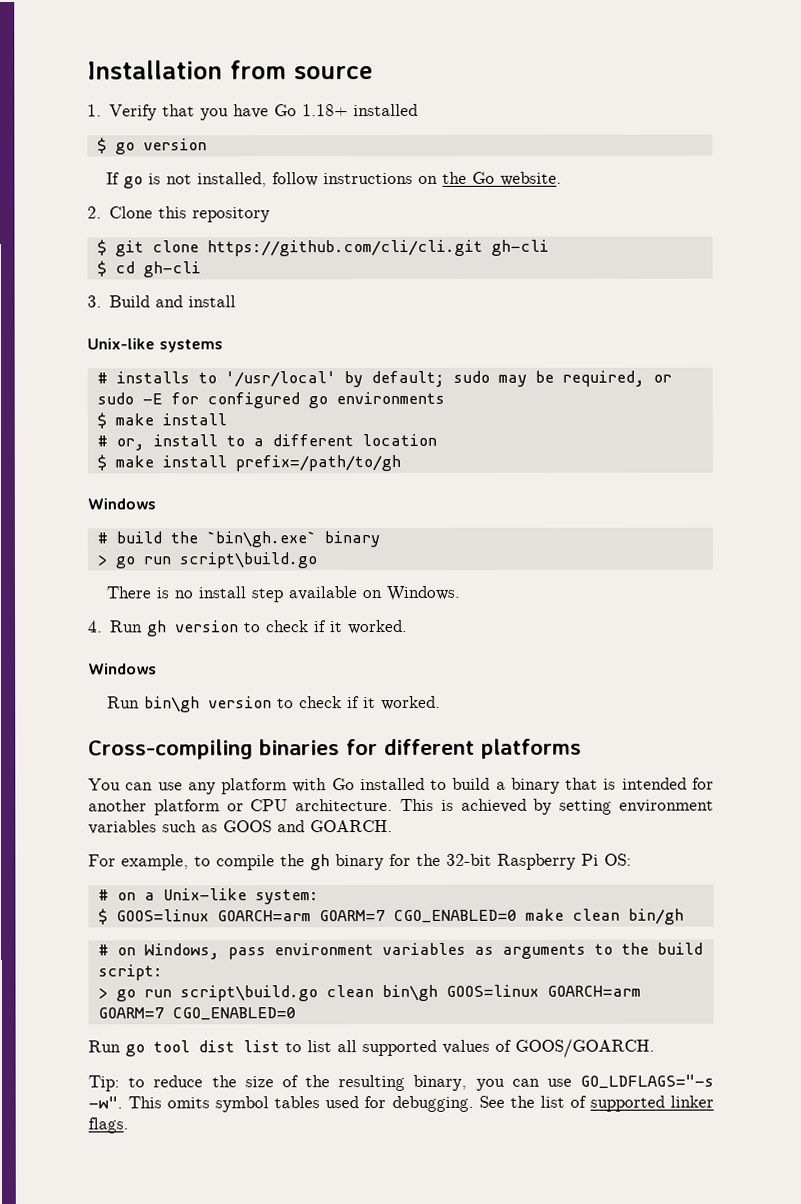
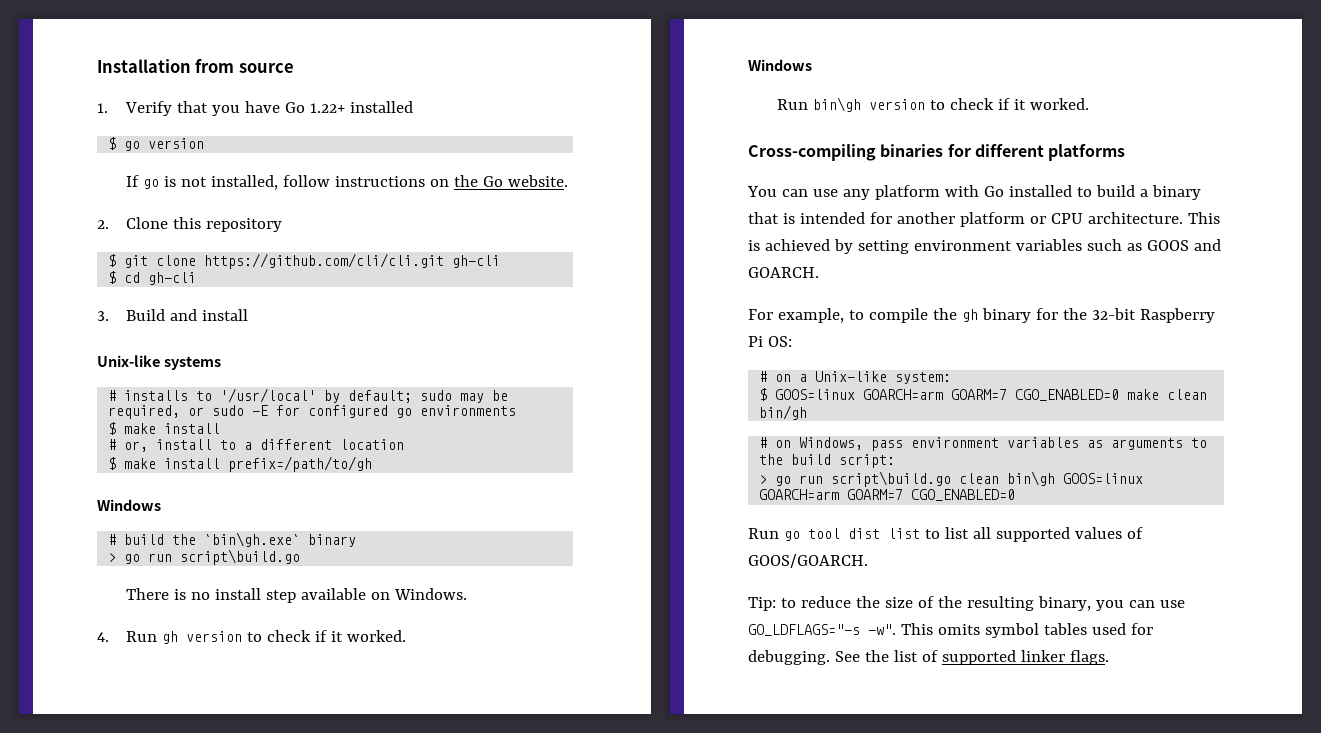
[302,104,349,117] 1.18+ -> [309,103,345,113] 1.22+

